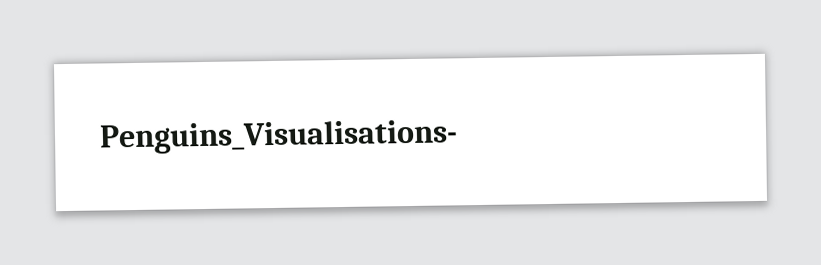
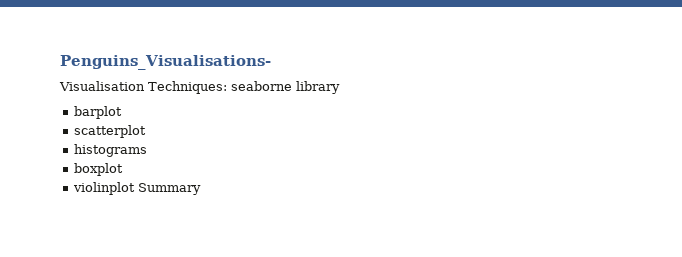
(458, 137) none -> [59,81,340,94] [74,106,123,119] [74,125,147,138] [74,144,148,157] [74,163,124,176] [73,182,202,195] // Visualisation Techniques: seaborne library // barplot // scatterplot // histograms // boxplot // violinplot Summary

